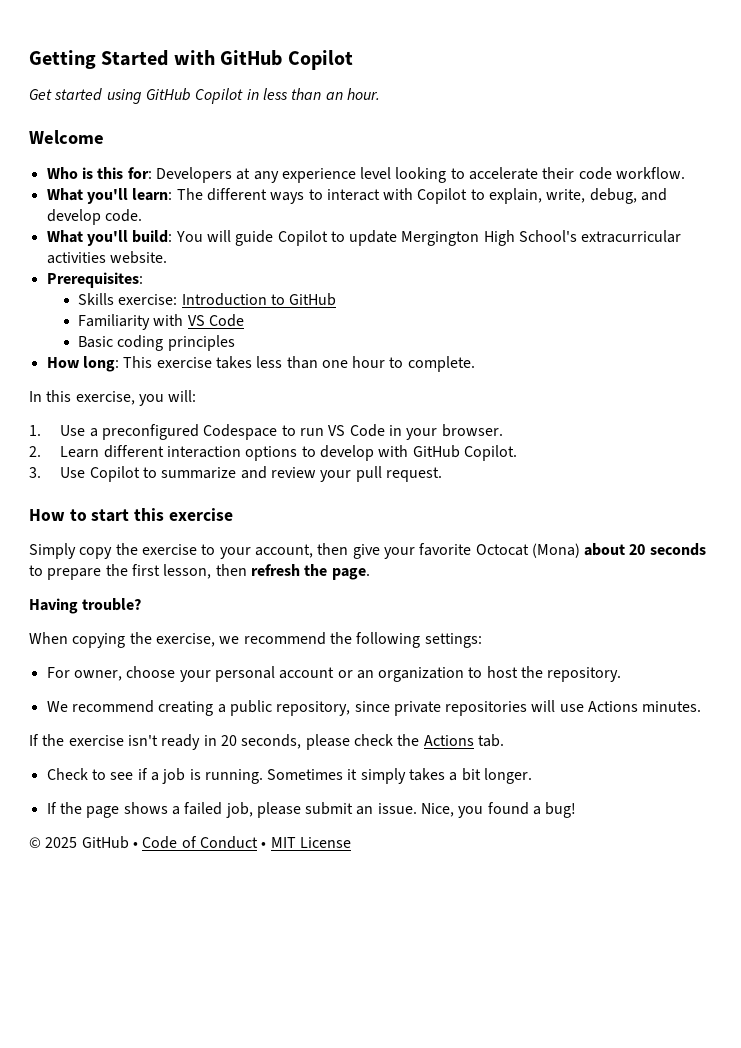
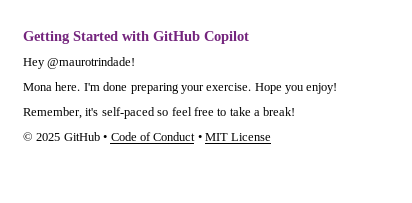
[29,88,380,104] [29,130,104,144] [46,167,686,183] [46,188,668,204] [46,209,142,225] [46,230,682,246] [46,251,167,264] [46,272,143,288] [78,293,337,306] [78,314,245,330] [78,335,235,351] [46,356,475,372] [29,390,197,406] [29,424,503,440] [29,445,518,461] [29,466,443,482] [29,508,233,522] [29,543,706,559] [29,564,370,580] [29,598,142,614] [29,632,482,648] [46,666,622,682] [46,700,702,716] [29,734,504,750] [46,768,533,784] [46,802,577,818] Get started using GitHub Copilot in less than an hour. // Welcome // Who is this for: Developers at any experience level looking to accelerate their code workflow. // What you'll learn: The different ways to interact with Copilot to explain, write, debug, and develop code. // What you'll build: You will guide Copilot to update Mergington High School's extracurricular activities website. // Prerequisites: // Skills exercise: Introduction to GitHub // Familiarity with VS Code // Basic coding principles // How long: This exercise takes less than one hour to complete. // In this exercise, you will: // 1. Use a preconfigured Codespace to run VS Code in your browser. // 2. Learn different interaction options to develop with GitHub Copilot. // 3. Use Copilot to summarize and review your pull request. // How to start this exercise // Simply copy the exercise to your account, then give your favorite Octocat (Mona) about 20 seconds to prepare the first lesson, then refresh the page. // Having trouble? // When copying the exercise, we recommend the following settings: // For owner, choose your personal account or an organization to host the repository. // We recommend creating a public repository, since private repositories will use Actions minutes. // If the exercise isn't ready in 20 seconds, please check the Actions tab. // Check to see if a job is running. Sometimes it simply takes a bit longer. // If the page shows a failed job, please submit an issue. Nice, you found a bug! -> [23,57,136,69] [23,82,338,94] [23,107,296,119] Hey @maurotrindade! // Mona here. I'm done preparing your exercise. Hope you enjoy! // Remember, it's self-paced so feel free to take a break!

